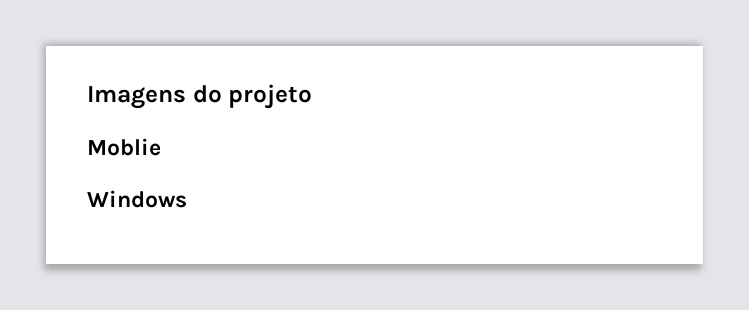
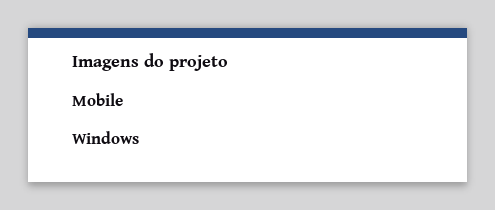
[87,138,161,156] Moblie -> [72,93,123,106] Mobile

